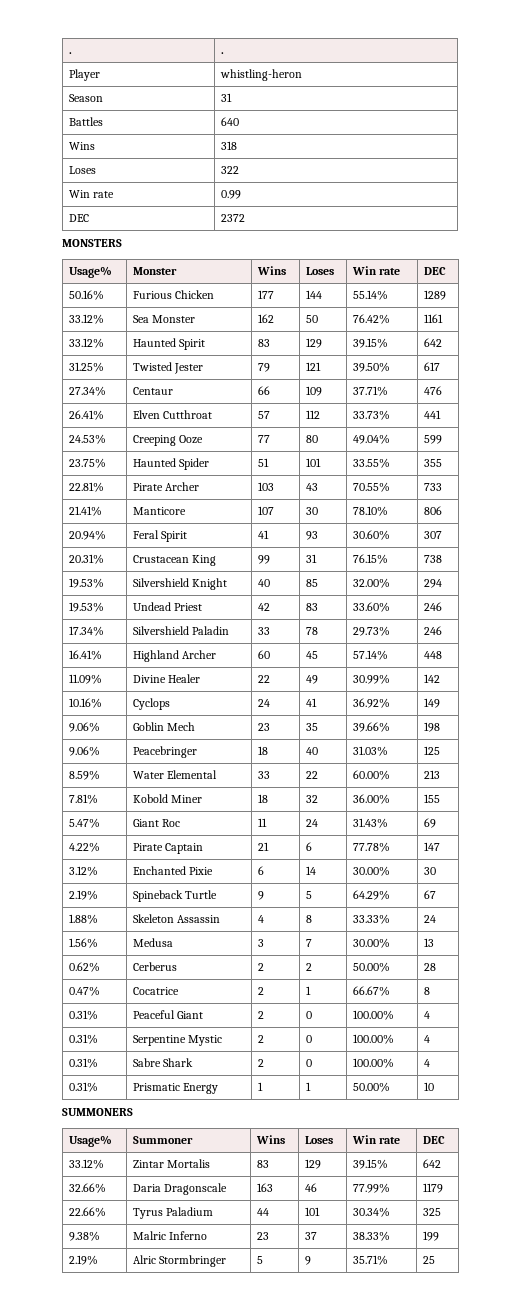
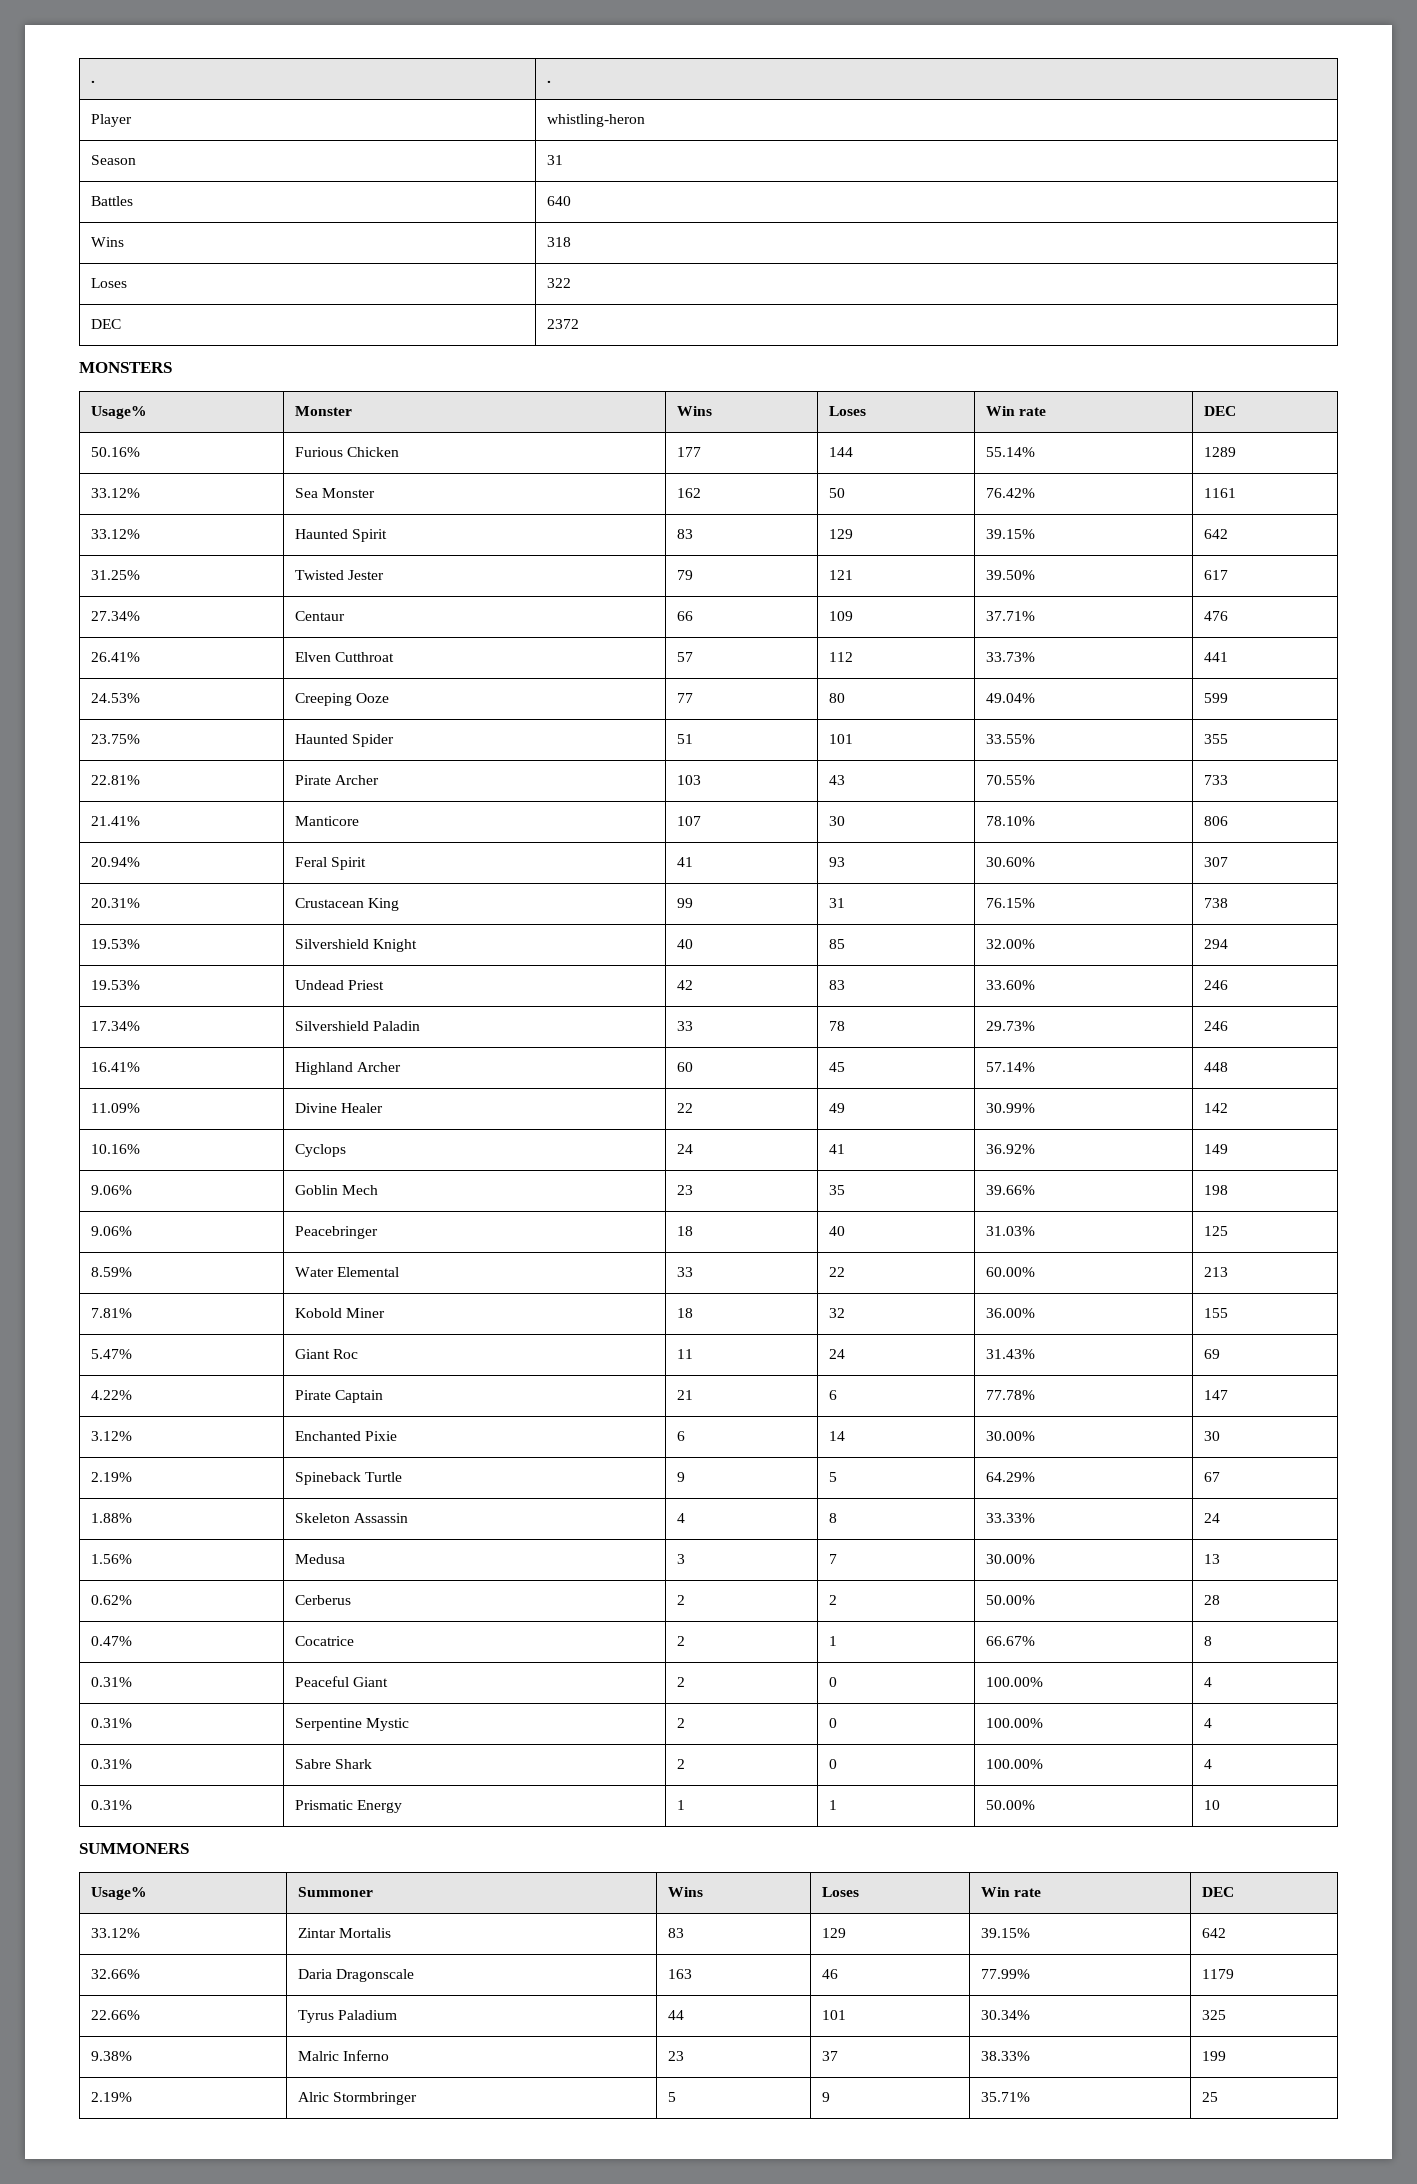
[68,190,114,198] [220,190,241,199] // Win rate | 0.99 -> (572, 283) none

